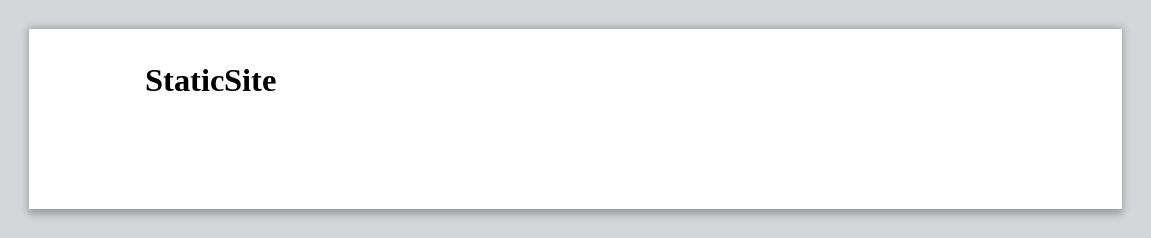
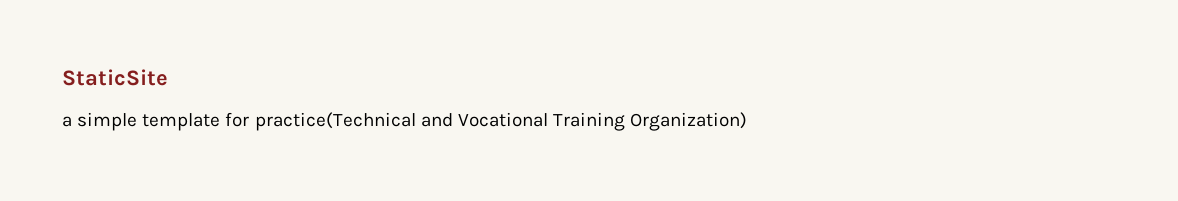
(276, 80) none -> [62,112,748,131] // a simple template for practice(Technical and Vocational Training Organization)

